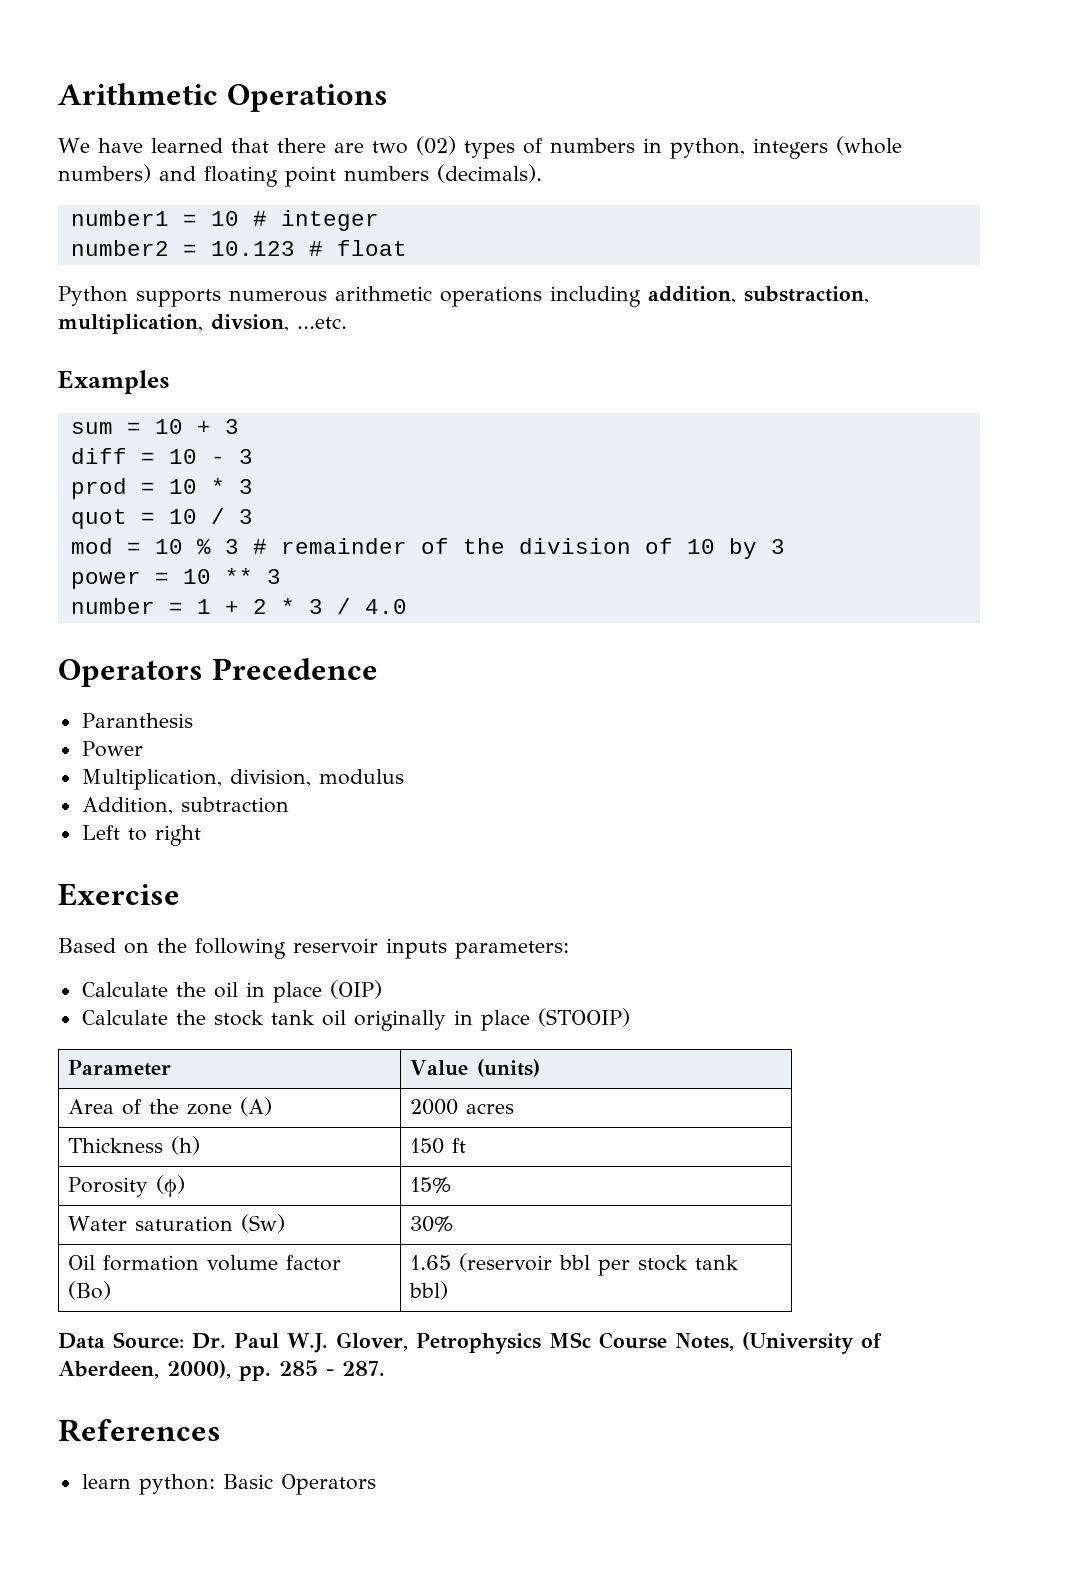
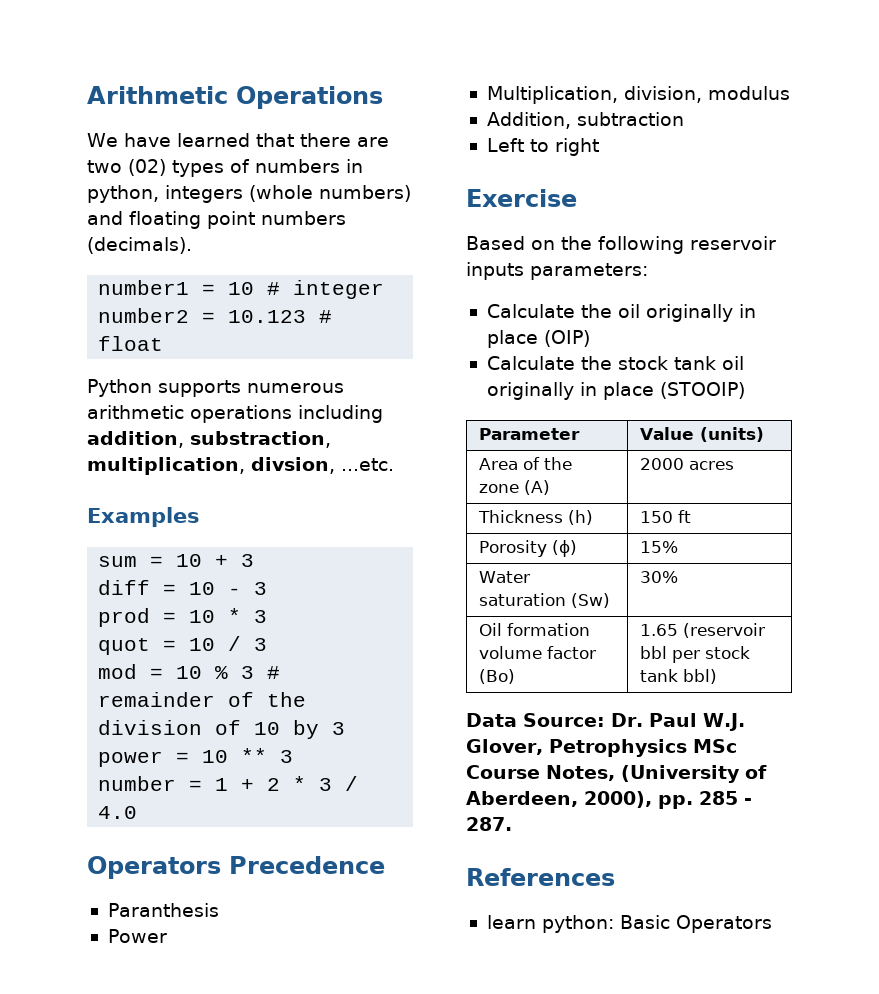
(238, 990) none -> [645,304,733,322] originally

